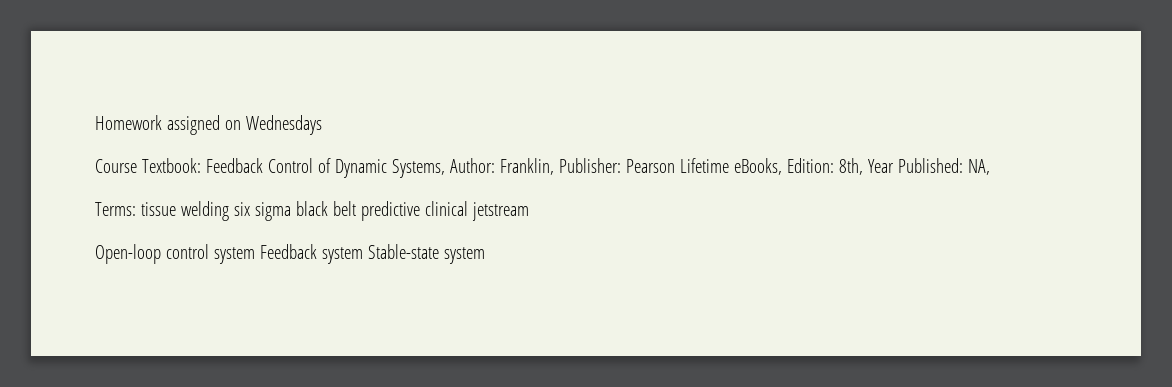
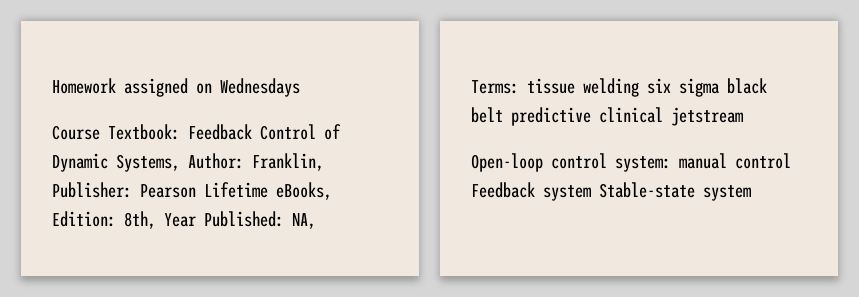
[213,247,255,264] system -> [615,153,791,172] system: manual control

